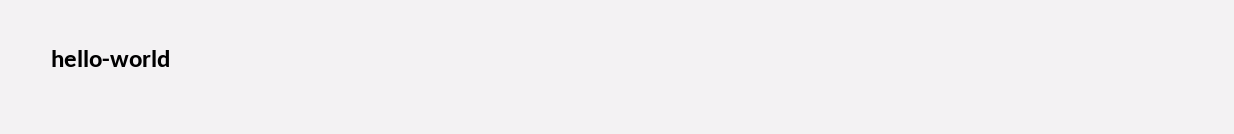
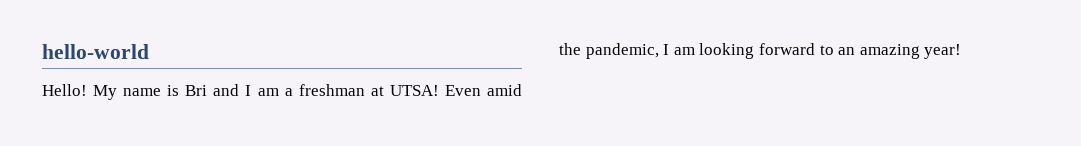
(170, 58) none -> [42,84,522,100] [559,43,962,59] // Hello! My name is Bri and I am a freshman at UTSA! Even amid the pandemic, I am looking forward to an amazing year!

